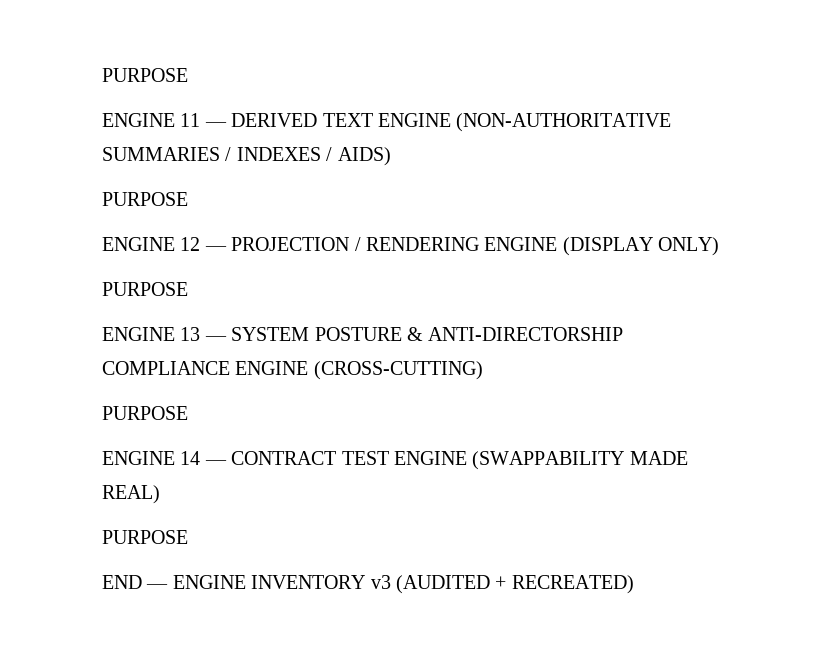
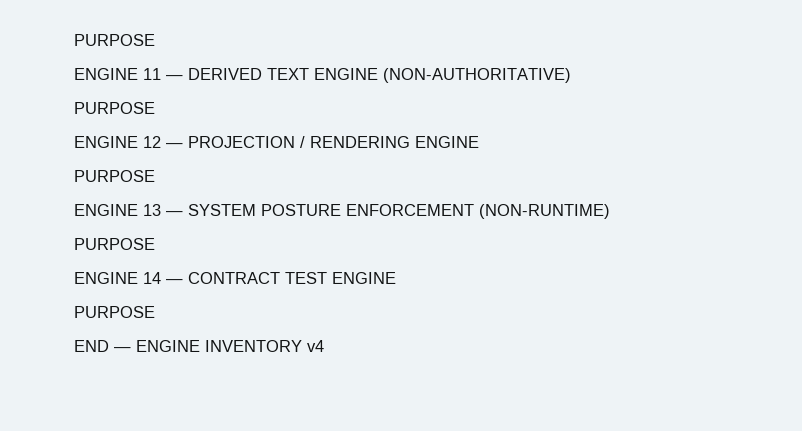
[456,113,672,132] [102,147,391,166] (NON-AUTHORITATIVE SUMMARIES / INDEXES / AIDS) -> [383,68,571,83] (NON-AUTHORITATIVE)
[562,237,720,256] (DISPLAY ONLY) -> (479, 142) none
[407,327,624,341] [102,361,483,380] & ANTI-DIRECTORSHIP COMPLIANCE ENGINE (CROSS-CUTTING) -> [346,204,610,219] ENFORCEMENT (NON-RUNTIME)
[472,451,688,470] [102,485,160,504] (SWAPPABILITY MADE REAL) -> (396, 278) none
[370,575,634,594] v3 (AUDITED + RECREATED) -> [307,340,324,352] v4

